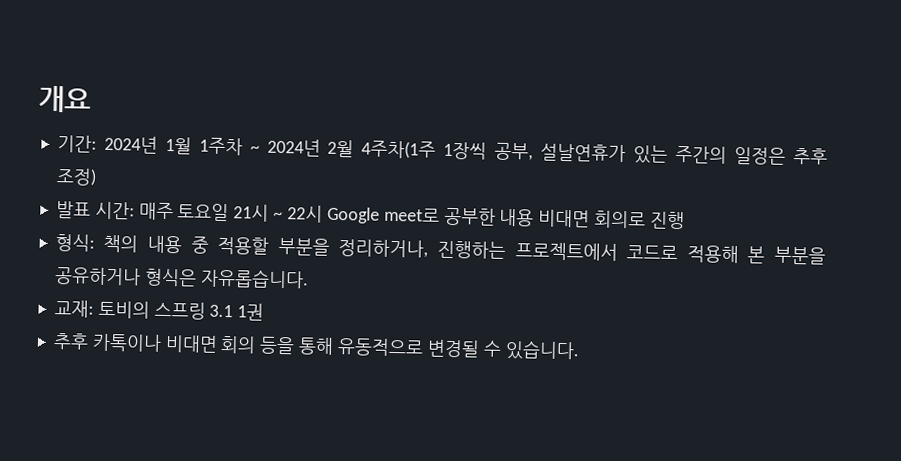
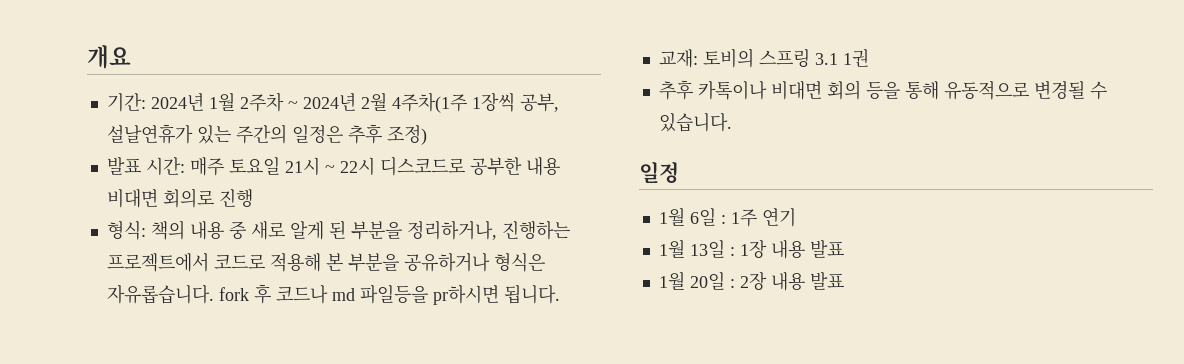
[198,137,243,156] 1주차 -> [239,92,284,112] 2주차
[326,206,440,224] Google meet로 -> [379,156,465,176] 디스코드로
[217,236,270,255] 적용할 -> [250,221,346,240] 새로 알게 된
(309, 278) none -> [218,284,560,305] fork 후 코드나 md 파일등을 pr하시면 됩니다.
(580, 350) none -> [639,162,679,183] [658,208,796,227] [658,240,844,259] [658,272,844,291] // 일정 // 1월 6일 : 1주 연기 // 1월 13일 : 1장 내용 발표 // 1월 20일 : 2장 내용 발표

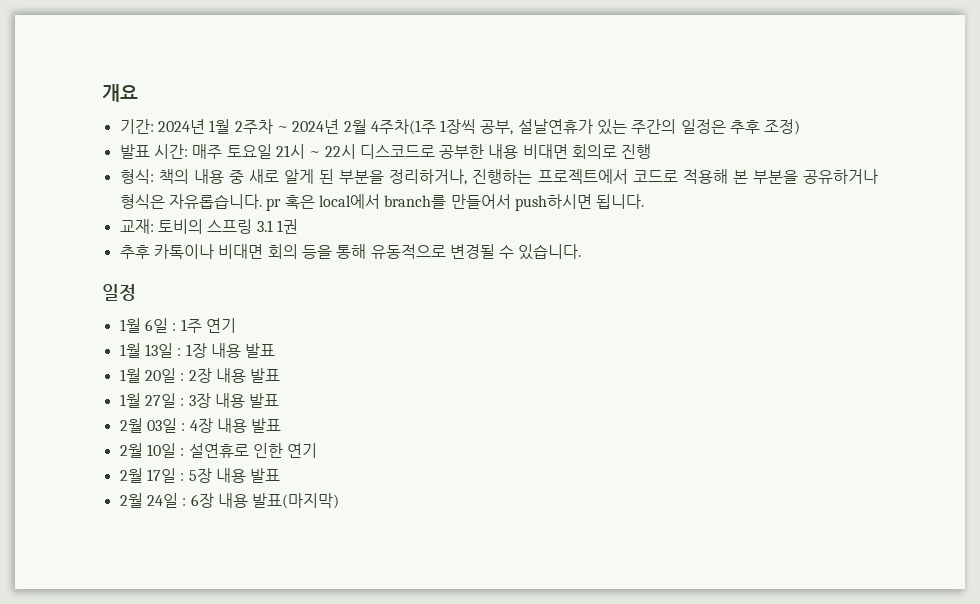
[218,284,499,305] fork 후 코드나 md 파일등을 pr하시면 -> [266,194,592,211] pr 혹은 local에서 branch를 만들어서 push하시면
(844, 281) none -> [119,393,280,408] [119,418,282,433] [119,443,318,458] [119,468,281,483] [119,493,340,509] // 1월 27일 : 3장 내용 발표 // 2월 03일 : 4장 내용 발표 // 2월 10일 : 설연휴로 인한 연기 // 2월 17일 : 5장 내용 발표 // 2월 24일 : 6장 내용 발표(마지막)

